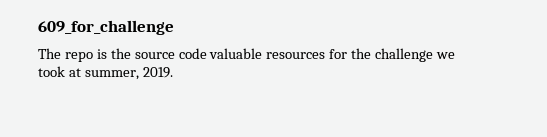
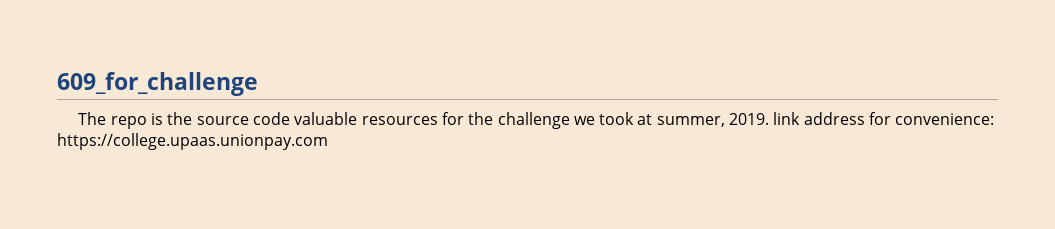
(173, 72) none -> [773,112,995,125] [57,133,328,150] link address for convenience: https://college.upaas.unionpay.com

